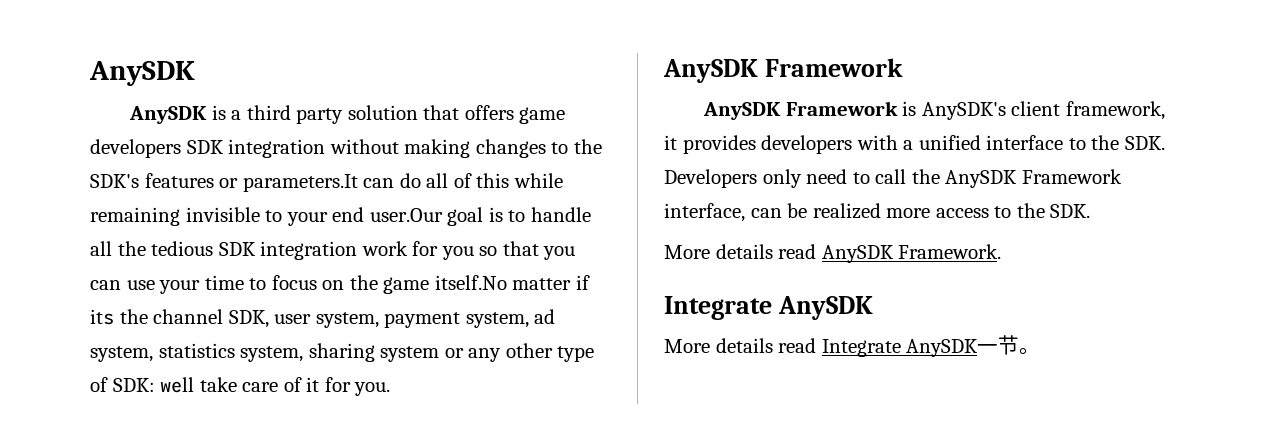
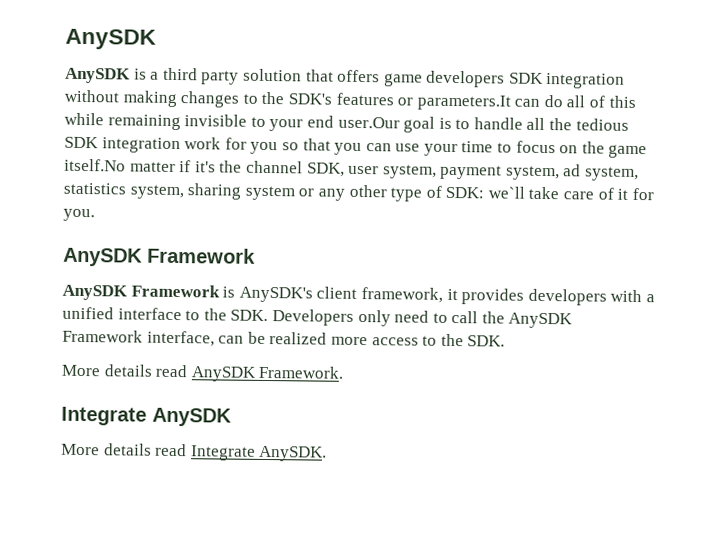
[90,309,114,325] its -> [194,161,216,173] it's
[160,377,195,393] well -> [487,186,525,199] we`ll
[906,335,1041,357] AnySDK一节。 -> [258,445,328,462] AnySDK.

